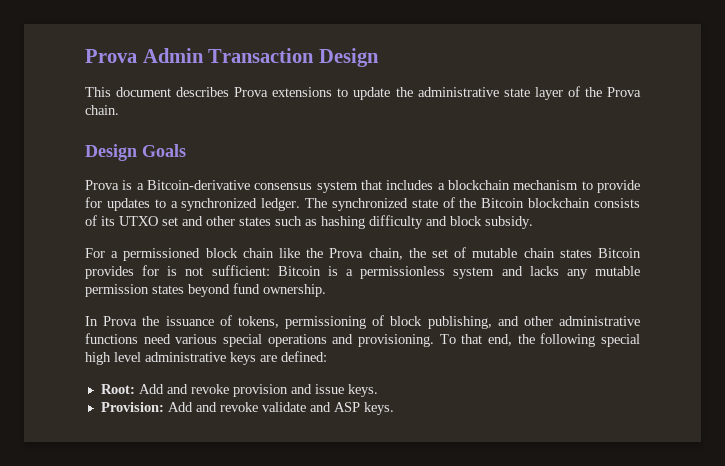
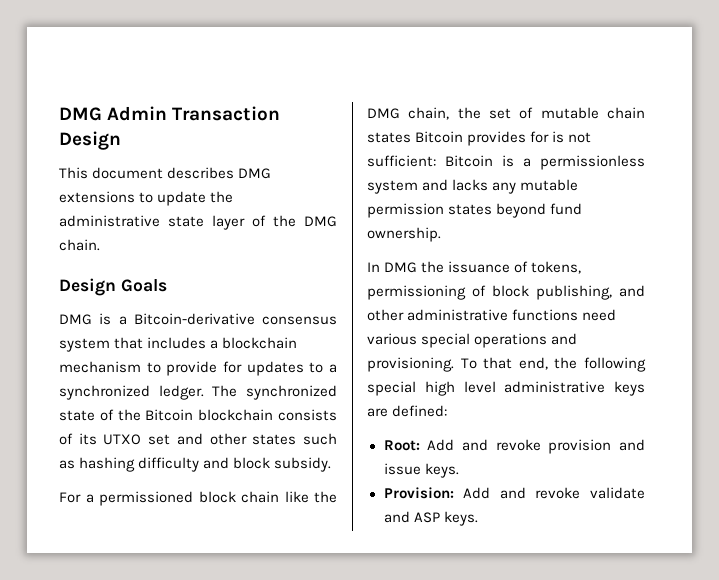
[85,49,137,63] Prova -> [59,107,102,121] DMG
[234,87,269,97] Prova -> [238,168,272,179] DMG
[607,87,642,97] Prova -> [304,216,337,227] DMG
[85,180,119,190] Prova -> [59,314,92,325] DMG
[329,248,364,258] Prova -> [367,108,400,119] DMG
[103,316,138,326] Prova -> [384,262,418,273] DMG

